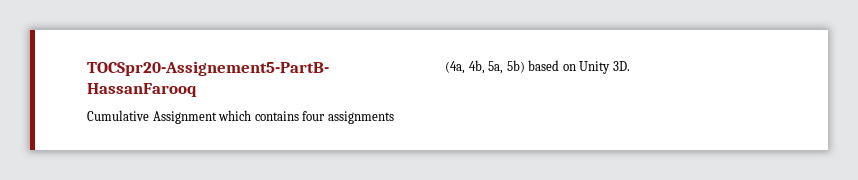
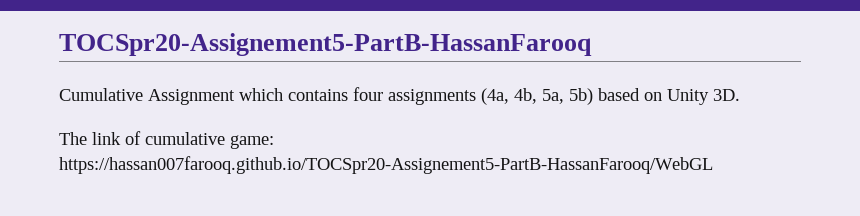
(630, 66) none -> [59,131,274,149] [59,156,713,174] // The link of cumulative game: https://hassan007farooq.github.io/TOCSpr20-Assignement5-PartB-HassanFarooq/WebGL

